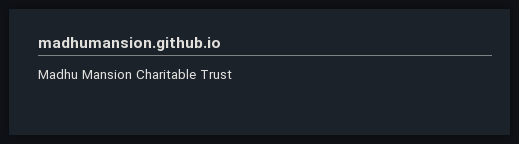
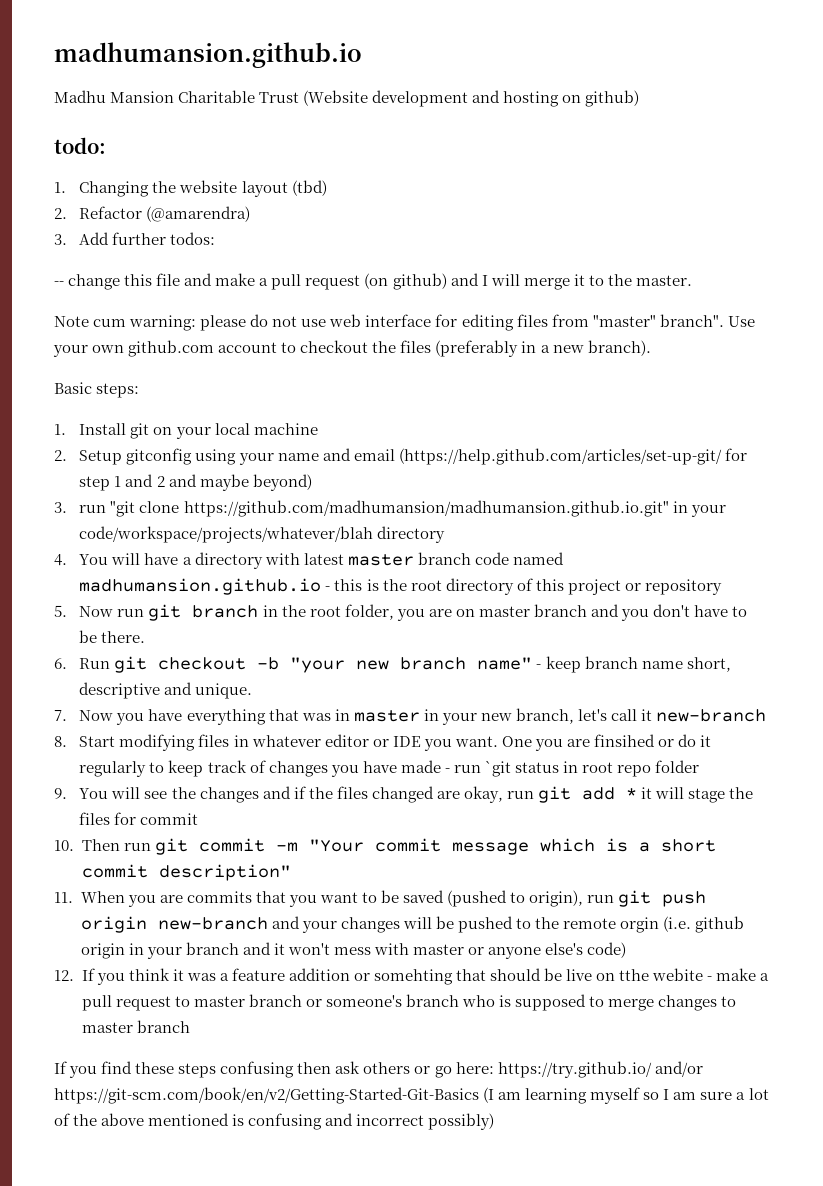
(232, 74) none -> [303,90,640,107] [54,137,106,154] [54,180,327,197] [54,206,251,222] [54,232,216,245] [54,273,692,290] [54,314,755,331] [53,340,651,357] [54,382,140,398] [54,423,318,439] [54,448,747,465] [79,474,312,491] [54,500,726,517] [79,526,446,543] [54,552,564,569] [79,578,722,595] [54,604,748,621] [79,630,146,643] [54,656,731,673] [79,682,253,699] [54,708,767,725] [54,734,712,751] [79,760,700,777] [54,786,754,803] [79,812,199,825] [54,838,716,855] [81,864,291,881] [54,890,707,907] [80,916,745,933] [80,942,627,959] [54,968,770,985] [81,994,737,1011] [81,1020,190,1033] [54,1061,703,1078] [54,1087,769,1104] [54,1113,495,1130] (Website development and hosting on github) // todo: // 1. Changing the website layout (tbd) // 2. Refactor (@amarendra) // 3. Add further todos: // -- change this file and make a pull request (on github) and I will merge it to the master. // Note cum warning: please do not use web interface for editing files from "master" branch". Use your own github.com account to checkout the files (preferably in a new branch). // Basic steps: // 1. Install git on your local machine // 2. Setup gitconfig using your name and email (https://help.github.com/articles/set-up-git/ for step 1 and 2 and maybe beyond) // 3. run "git clone https://github.com/madhumansion/madhumansion.github.io.git" in your code/workspace/projects/whatever/blah directory // 4. You will have a directory with latest master branch code named madhumansion.github.io - this is the root directory of this project or repository // 5. Now run git branch in the root folder, you are on master branch and you don't have to be there. // 6. Run git checkout -b "your new branch name" - keep branch name short, descriptive and unique. // 7. Now you have everything that was in master in your new branch, let's call it new-branch // 8. Start modifying files in whatever editor or IDE you want. One you are finsihed or do it regularly to keep track of changes you have made - run `git status in root repo folder // 9. You will see the changes and if the files changed are okay, run git add * it will stage the files for commit // 10. Then run git commit -m "Your commit message which is a short commit description" // 11. When you are commits that you want to be saved (pushed to origin), run git push origin new-branch and your changes will be pushed to the remote orgin (i.e. github origin in your branch and it won't mess with master or anyone else's code) // 12. If you think it was a feature addition or somehting that should be live on tthe webite - make a pull request to master branch or someone's branch who is supposed to merge changes to master branch // If you find these steps confusing then ask others or go here: https://try.github.io/ and/or https://git-scm.com/book/en/v2/Getting-Started-Git-Basics (I am learning myself so I am sure a lot of the above mentioned is confusing and incorrect possibly)

